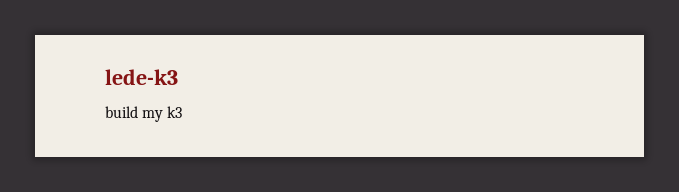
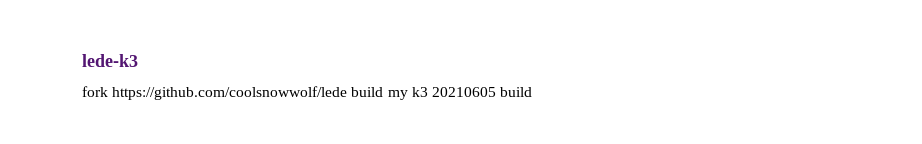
(178, 77) none -> [82,86,348,100] fork https://github.com/coolsnowwolf/lede
(183, 112) none -> [431,87,533,97] 20210605 build

